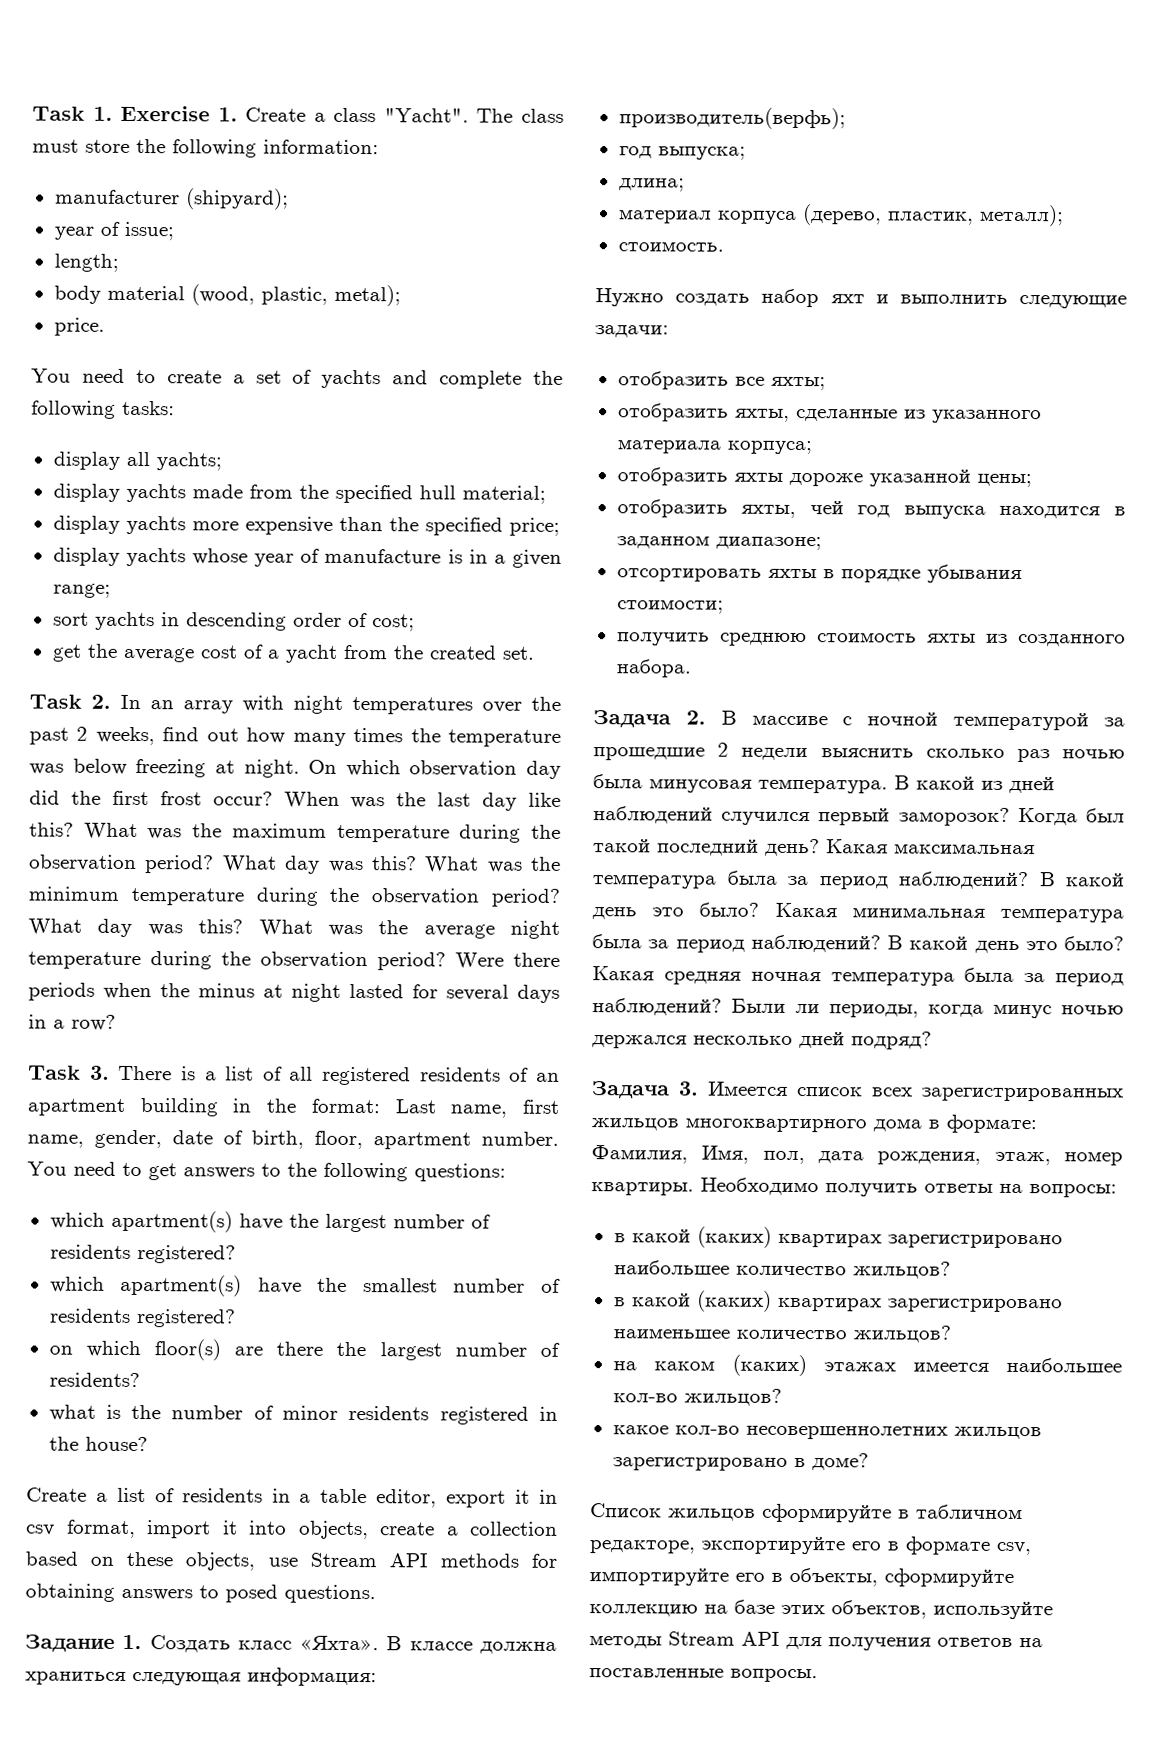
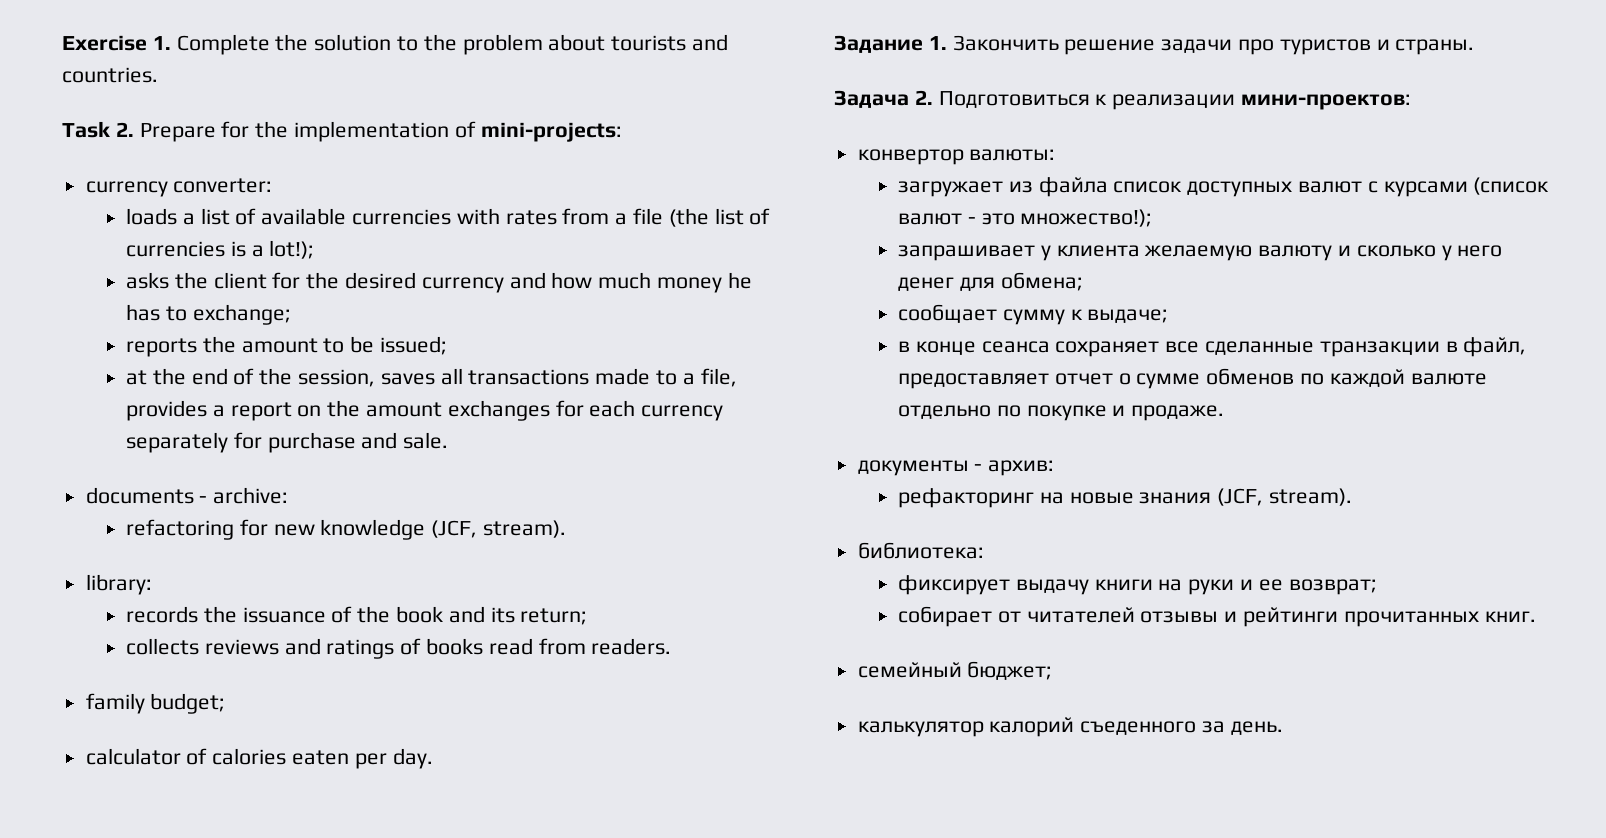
[32,105,564,123] [32,138,379,158] [54,188,289,210] [53,221,174,241] [53,253,119,272] [53,284,401,307] [53,317,105,336] [31,368,563,389] [31,400,175,419] [52,451,222,471] [52,483,546,504] [52,515,560,536] [52,547,562,568] [52,583,111,598] [52,611,415,632] [51,643,535,663] [29,694,561,715] [29,726,561,747] [29,758,561,779] [29,790,561,811] [29,822,561,843] [29,854,561,874] [28,886,560,907] [28,918,560,939] [28,951,560,971] [28,982,560,1003] [28,1014,116,1031] [28,1065,560,1086] [27,1098,560,1118] [27,1129,559,1150] [27,1161,506,1182] [49,1210,491,1233] [49,1244,236,1264] [49,1274,561,1297] [48,1308,236,1328] [48,1339,560,1361] [48,1372,140,1388] [48,1404,558,1425] [48,1436,148,1452] [26,1487,559,1508] [26,1519,558,1540] [25,1551,557,1571] [25,1583,376,1604] [25,1634,557,1654] [25,1667,377,1687] [618,107,846,130] [618,146,746,160] [618,178,685,192] [617,204,1064,227] [617,242,724,252] [595,288,1127,309] [595,325,669,338] [617,371,826,391] [617,403,1042,424] [616,440,812,455] [616,467,1032,488] [616,499,1126,519] [616,536,822,551] [616,564,1022,584] [616,600,724,614] [616,632,1126,647] [615,659,692,678] [593,710,1125,731] [593,742,1125,763] [593,774,1055,794] [593,806,1125,826] [593,838,1035,857] [592,870,1125,890] [592,902,1124,923] [592,934,1124,954] [592,966,1124,987] [592,998,1124,1019] [592,1031,932,1050] [592,1081,1124,1102] [591,1114,1037,1134] [591,1145,1123,1166] [591,1177,1117,1198] [613,1226,1063,1249] [613,1260,951,1279] [613,1290,1063,1313] [612,1325,951,1343] [612,1354,1122,1377] [612,1388,782,1406] [612,1425,1042,1440] [612,1453,869,1471] [590,1503,1023,1523] [589,1535,1032,1556] [589,1567,1014,1587] [589,1599,1053,1620] [589,1631,1043,1651] [589,1668,818,1683] Task 1. Exercise 1. Create a class "Yacht". The class must store the following information: // manufacturer (shipyard); // year of issue; // length; // body material (wood, plastic, metal); // price. // You need to create a set of yachts and complete the following tasks: // display all yachts; // display yachts made from the specified hull material; // display yachts more expensive than the specified price; // display yachts whose year of manufacture is in a given range; // sort yachts in descending order of cost; // get the average cost of a yacht from the created set. // Task 2. In an array with night temperatures over the past 2 weeks, find out how many times the temperature was below freezing at night. On which observation day did the first frost occur? When was the last day like this? What was the maximum temperature during the observation period? What day was this? What was the minimum temperature during the observation period? What day was this? What was the average night temperature during the observation period? Were there periods when the minus at night lasted for several days in a row? // Task 3. There is a list of all registered residents of an apartment building in the format: Last name, first name, gender, date of birth, floor, apartment number. You need to get answers to the following questions: // which apartment(s) have the largest number of residents registered? // which apartment(s) have the smallest number of residents registered? // on which floor(s) are there the largest number of residents? // what is the number of minor residents registered in the house? // Create a list of residents in a table editor, export it in csv format, import it into objects, create a collection based on these objects, use Stream API methods for obtaining answers to posed questions. // Задание 1. Создать класс «Яхта». В классе должна храниться следующая информация: // производитель(верфь); // год выпуска; // длина; // материал корпуса (дерево, пластик, металл); // стоимость. // Нужно создать набор яхт и выполнить следующие задачи: // отобразить все яхты; // отобразить яхты, сделанные из указанного материала корпуса; // отобразить яхты дороже указанной цены; // отобразить яхты, чей год выпуска находится в заданном диапазоне; // отсортировать яхты в порядке убывания стоимости; // получить среднюю стоимость яхты из созданного набора. // Задача 2. В массиве с ночной температурой за прошедшие 2 недели выяснить сколько раз ночью была минусовая температура. В какой из дней наблюдений случился первый заморозок? Когда был такой последний день? Какая максимальная температура была за период наблюдений? В какой день это было? Какая минимальная температура была за период наблюдений? В какой день это было? Какая средняя ночная температура была за период наблюдений? Были ли периоды, когда минус ночью держался несколько дней подряд? // Задача 3. Имеется список всех зарегистрированных жильцов многоквартирного дома в формате: Фамилия, Имя, пол, дата рождения, этаж, номер квартиры. Необходимо получить ответы на вопросы: // в какой (каких) квартирах зарегистрировано наибольшее количество жильцов? // в какой (каких) квартирах зарегистрировано наименьшее количество жильцов? // на каком (каких) этажах имеется наибольшее кол-во жильцов? // какое кол-во несовершеннолетних жильцов зарегистрировано в доме? // Список жильцов сформируйте в табличном редакторе, экспортируйте его в формате csv, импортируйте его в объекты, сформируйте коллекцию на базе этих объектов, используйте методы Stream API для получения ответов на поставленные вопросы. -> [62,34,729,55] [62,67,158,83] [62,121,622,142] [85,178,273,197] [125,208,771,227] [125,240,315,259] [125,272,752,293] [125,304,291,325] [125,336,447,357] [125,368,737,387] [125,400,724,421] [125,432,449,453] [85,487,289,504] [125,519,566,540] [85,574,152,595] [125,606,588,625] [125,638,672,659] [85,693,226,714] [85,748,433,769] [834,35,1475,55] [834,90,1412,110] [857,149,1056,165] [897,177,1550,197] [897,209,1153,227] [897,245,1503,261] [897,272,1083,291] [897,304,1169,325] [897,337,1527,357] [897,368,1487,389] [897,405,1225,421] [857,460,1055,476] [897,488,1352,508] [857,542,984,559] [897,575,1377,595] [897,606,1536,627] [857,661,1053,680] [857,717,1283,737] Exercise 1. Complete the solution to the problem about tourists and countries. // Task 2. Prepare for the implementation of mini-projects: // currency converter: // loads a list of available currencies with rates from a file (the list of currencies is a lot!); // asks the client for the desired currency and how much money he has to exchange; // reports the amount to be issued; // at the end of the session, saves all transactions made to a file, provides a report on the amount exchanges for each currency separately for purchase and sale. // documents - archive: // refactoring for new knowledge (JCF, stream). // library: // records the issuance of the book and its return; // collects reviews and ratings of books read from readers. // family budget; // calculator of calories eaten per day. // Задание 1. Закончить решение задачи про туристов и страны. // Задача 2. Подготовиться к реализации мини-проектов: // конвертор валюты: // загружает из файла список доступных валют с курсами (список валют - это множество!); // запрашивает у клиента желаемую валюту и сколько у него денег для обмена; // сообщает сумму к выдаче; // в конце сеанса сохраняет все сделанные транзакции в файл, предоставляет отчет о сумме обменов по каждой валюте отдельно по покупке и продаже. // документы - архив: // рефакторинг на новые знания (JCF, stream). // библиотека: // фиксирует выдачу книги на руки и ее возврат; // собирает от читателей отзывы и рейтинги прочитанных книг. // семейный бюджет; // калькулятор калорий съеденного за день.

